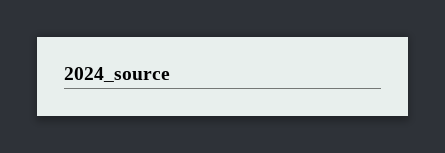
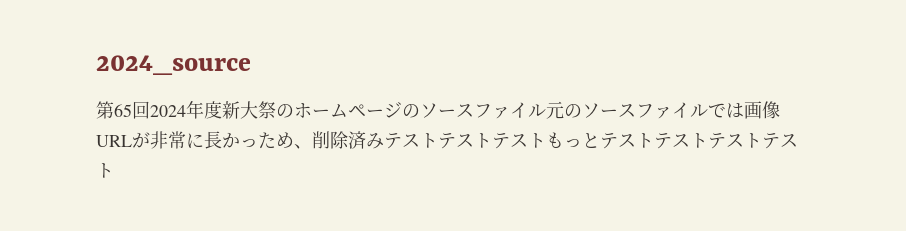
(170, 74) none -> [96,100,780,119] [96,131,798,149] [96,163,114,178] // 第65回2024年度新大祭のホームページのソースファイル元のソースファイルでは画像URLが非常に長かっため、削除済みテストテストテストもっとテストテストテストテスト

